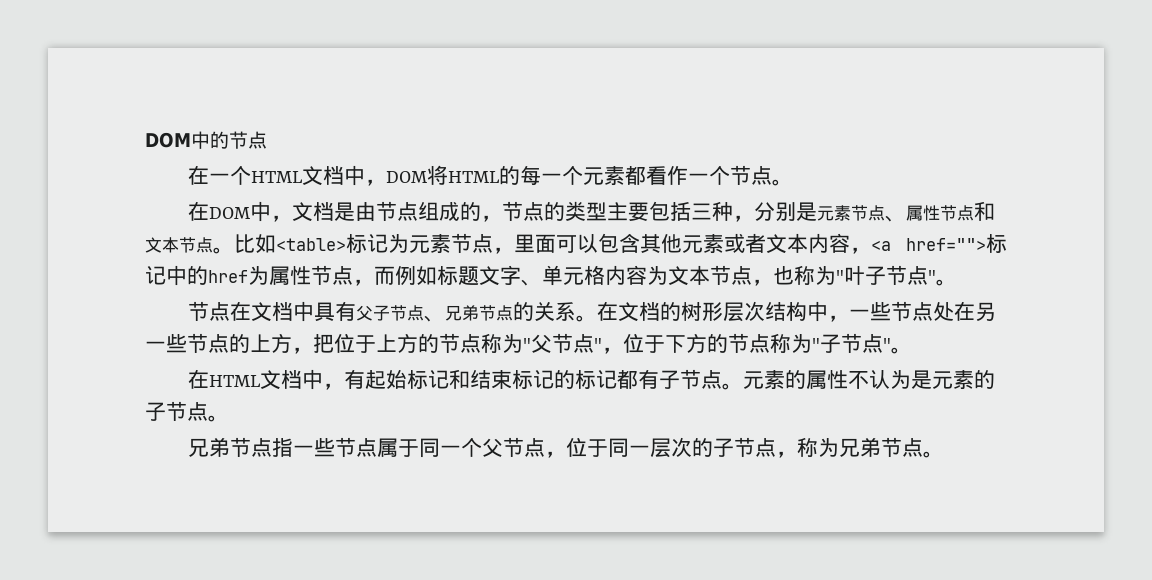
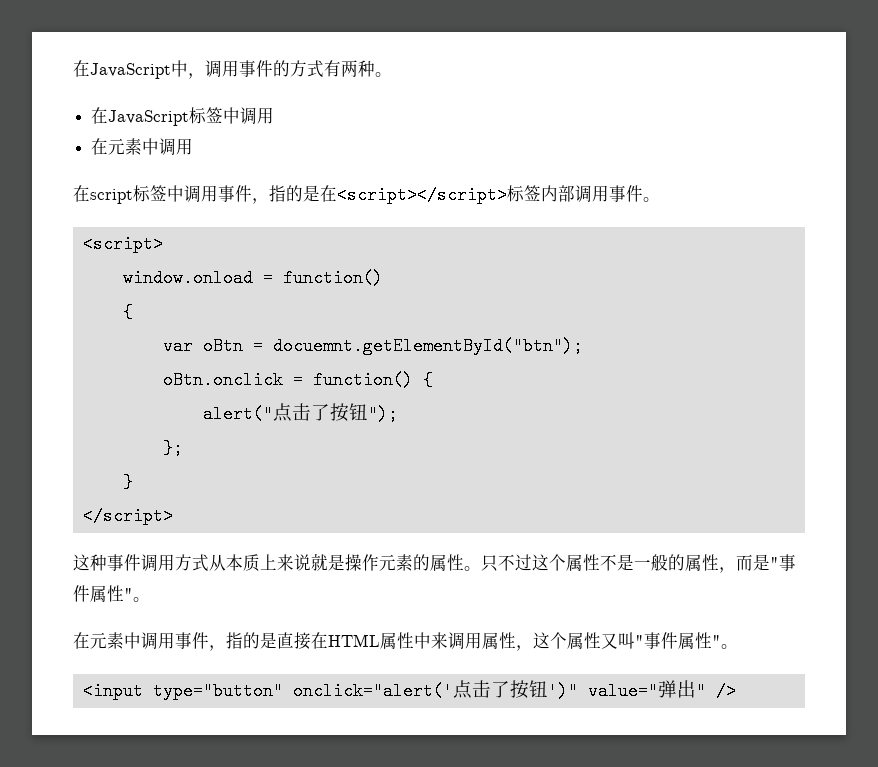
[145,131,267,149] [187,165,793,186] [187,201,995,222] [145,233,1007,254] [145,265,957,286] [187,301,996,322] [145,333,912,354] [187,369,995,390] [145,401,229,422] [187,437,944,458] DOM中的节点 // 在一个HTML文档中，DOM将HTML的每一个元素都看作一个节点。 // 在DOM中，文档是由节点组成的，节点的类型主要包括三种，分别是元素节点、属性节点和文本节点。比如<table>标记为元素节点，里面可以包含其他元素或者文本内容，<a href="">标记中的href为属性节点，而例如标题文字、单元格内容为文本节点，也称为"叶子节点"。 // 节点在文档中具有父子节点、兄弟节点的关系。在文档的树形层次结构中，一些节点处在另一些节点的上方，把位于上方的节点称为"父节点"，位于下方的节点称为"子节点"。 // 在HTML文档中，有起始标记和结束标记的标记都有子节点。元素的属性不认为是元素的子节点。 // 兄弟节点指一些节点属于同一个父节点，位于同一层次的子节点，称为兄弟节点。 -> [73,60,392,79] [91,107,275,126] [91,138,194,156] [73,185,660,204] [82,235,163,253] [122,269,383,287] [122,303,133,321] [162,337,583,355] [162,371,433,389] [202,403,398,423] [162,439,183,457] [122,473,133,491] [82,507,173,525] [73,554,796,573] [73,585,150,602] [73,632,738,651] [82,680,736,700] 在JavaScript中，调用事件的方式有两种。 // 在JavaScript标签中调用 // 在元素中调用 // 在script标签中调用事件，指的是在<script></script>标签内部调用事件。 // <script> // window.onload = function() // { // var oBtn = docuemnt.getElementById("btn"); // oBtn.onclick = function() { // alert("点击了按钮"); // }; // } // </script> // 这种事件调用方式从本质上来说就是操作元素的属性。只不过这个属性不是一般的属性，而是"事件属性"。 // 在元素中调用事件，指的是直接在HTML属性中来调用属性，这个属性又叫"事件属性"。 // <input type="button" onclick="alert('点击了按钮')" value="弹出" />

